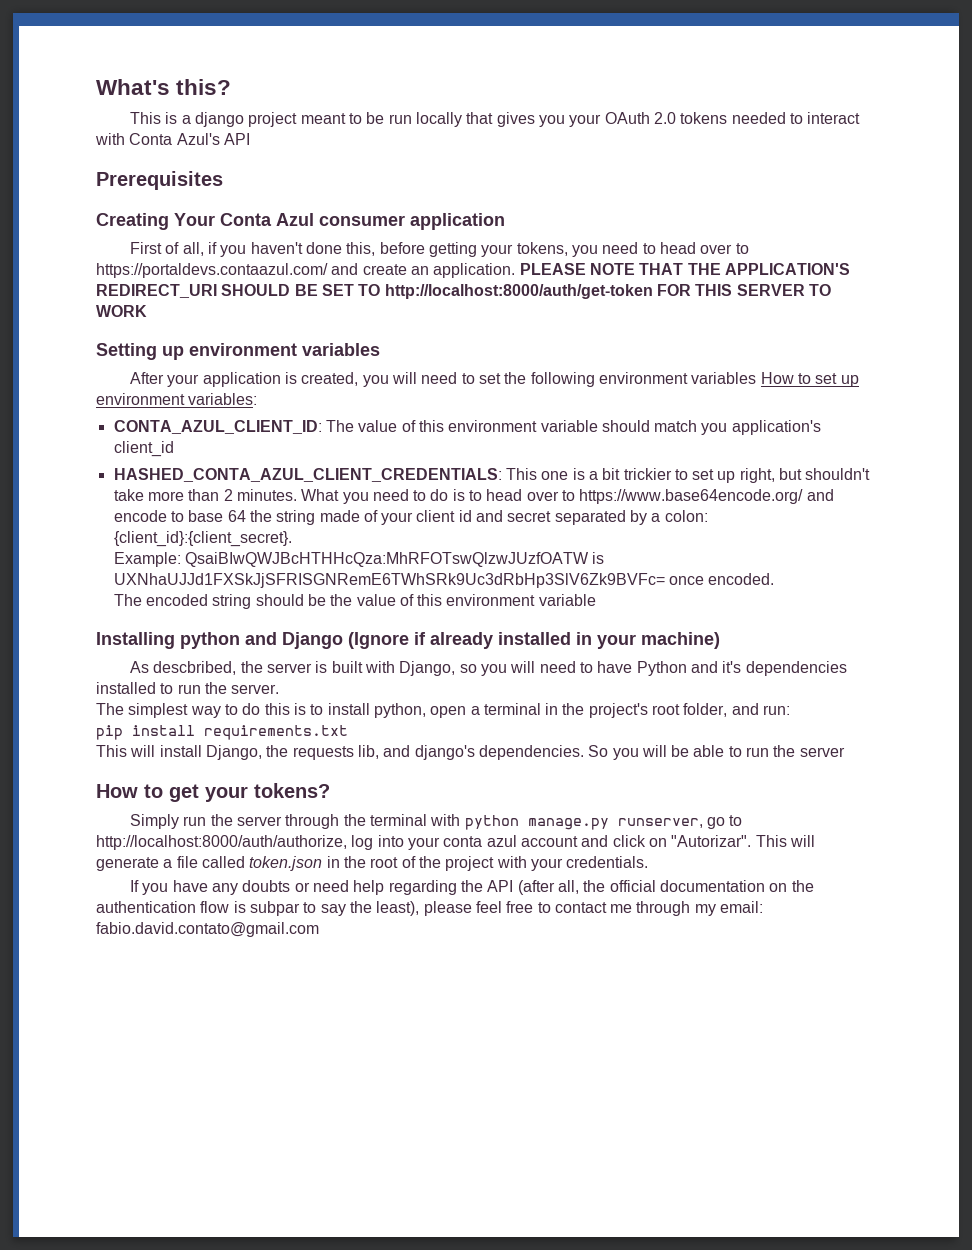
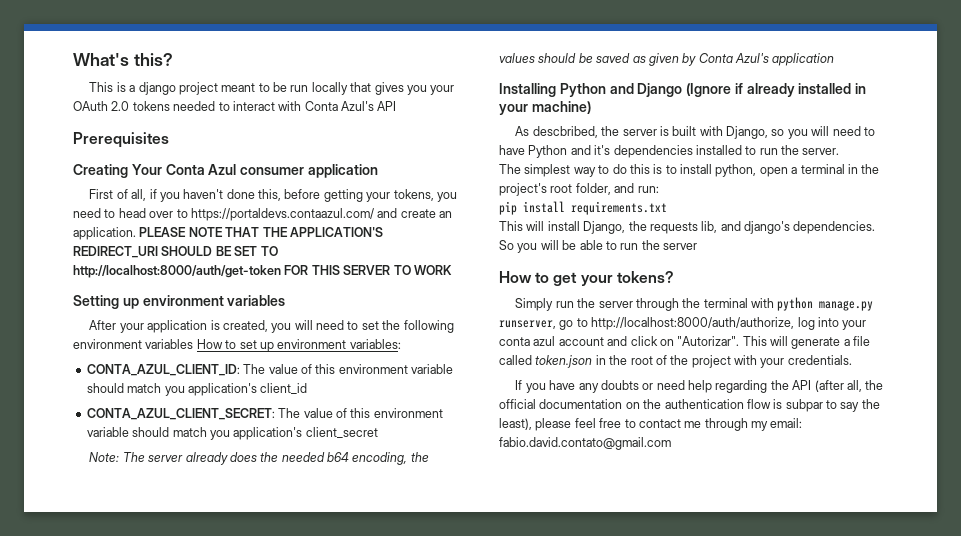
[113,468,871,483] [113,489,834,504] [113,510,708,525] [113,531,292,547] [113,552,605,567] [113,573,775,588] [113,594,596,609] HASHED_CONTA_AZUL_CLIENT_CREDENTIALS: This one is a bit trickier to set up right, but shouldn't take more than 2 minutes. What you need to do is to head over to https://www.base64encode.org/ and encode to base 64 the string made of your client id and secret separated by a colon: {client_id}:{client_secret}. // Example: QsaiBIwQWJBcHTHHcQza:MhRFOTswQlzwJUzfOATW is UXNhaUJJd1FXSkJjSFRISGNRemE6TWhSRk9Uc3dRbHp3SlV6Zk9BVFc= once encoded. // The encoded string should be the value of this environment variable -> [86,408,443,420] [86,427,378,440] [89,452,429,465] [499,53,835,66] CONTA_AZUL_CLIENT_SECRET: The value of this environment variable should match you application's client_secret // Note: The server already does the needed b64 encoding, the values should be saved as given by Conta Azul's application
[180,632,240,649] python -> [559,83,606,97] Python

